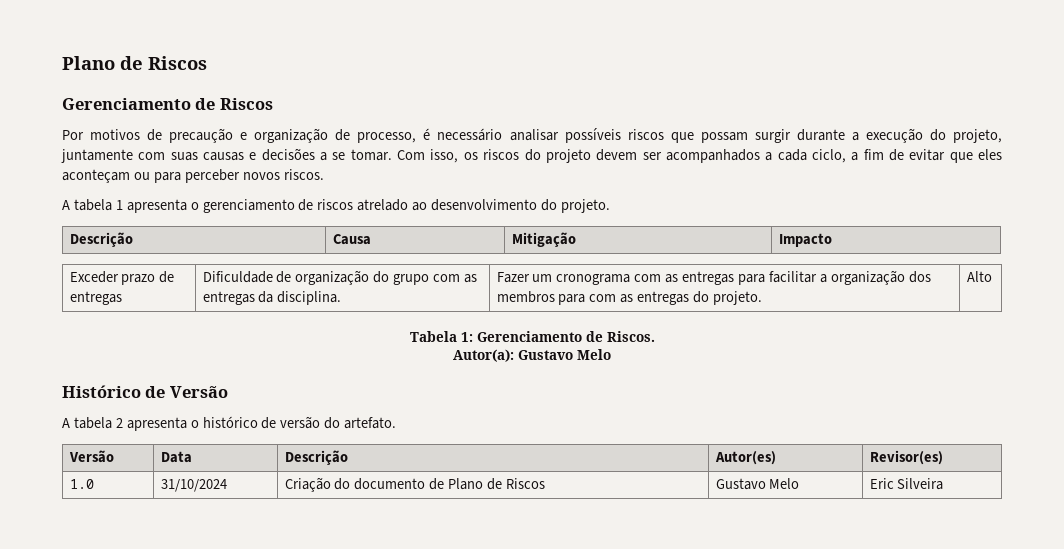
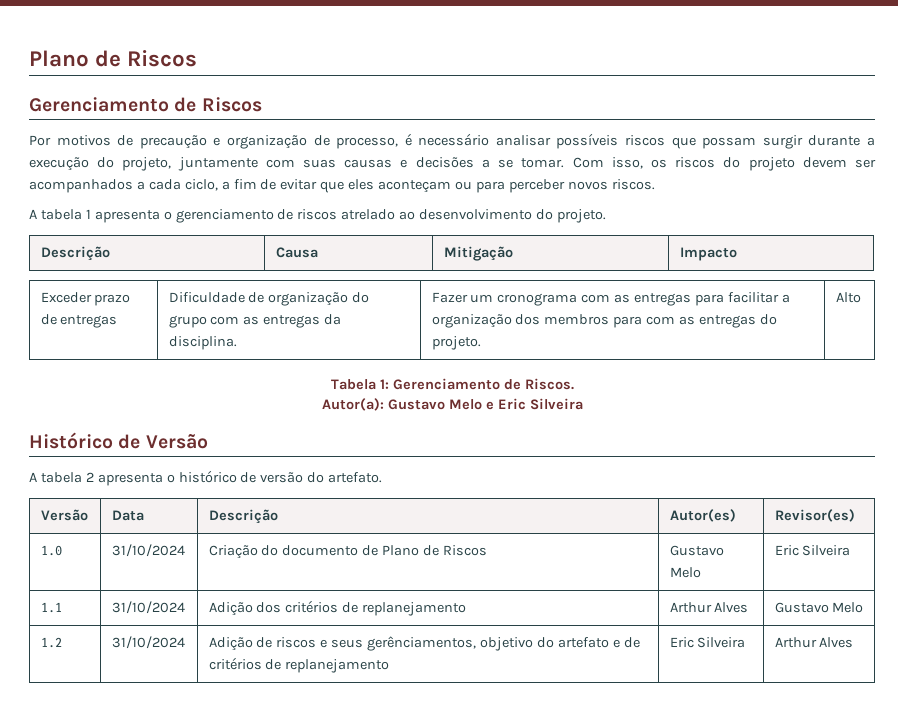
(611, 354) none -> [485,398,583,410] e Eric Silveira
(944, 484) none -> [40,602,62,613] [111,601,185,614] [208,600,467,616] [669,602,749,613] [774,602,864,613] [40,637,62,648] [111,636,185,649] [208,636,640,651] [208,657,390,673] [669,637,746,648] [774,637,854,648] // 1.1 | 31/10/2024 | Adição dos critérios de replanejamento | Arthur Alves | Gustavo Melo // 1.2 | 31/10/2024 | Adição de riscos e seus gerênciamentos, objetivo do artefato e de critérios de replanejamento | Eric Silveira | Arthur Alves

